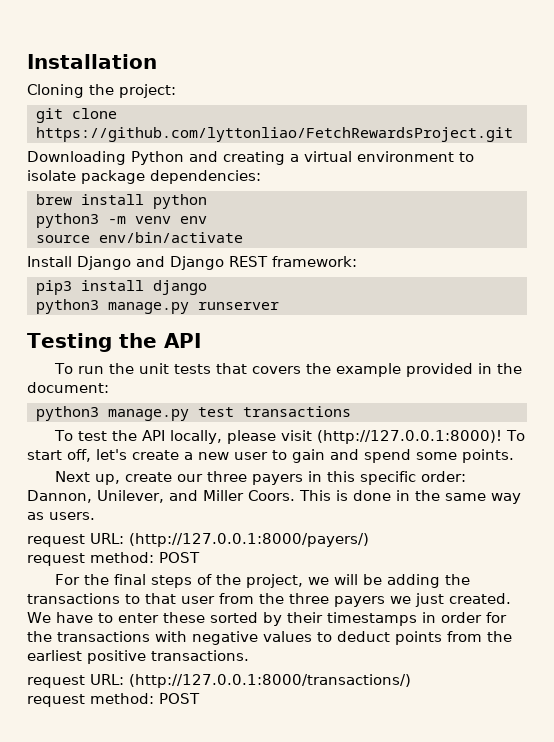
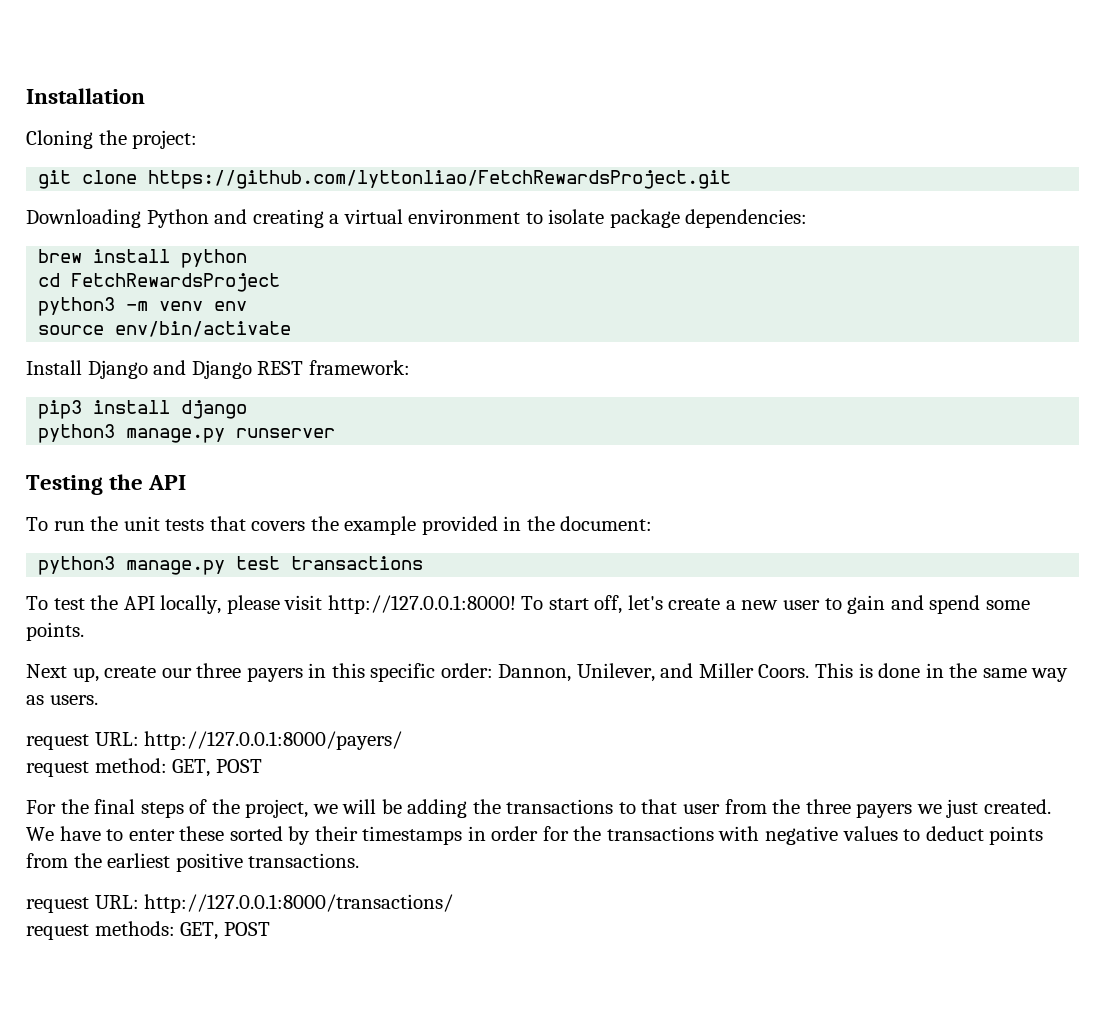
(207, 201) none -> [38,273,281,292] // cd FetchRewardsProject
[316,430,502,444] (http://127.0.0.1:8000)! -> [327,595,516,614] http://127.0.0.1:8000!
[129,533,369,547] [27,552,154,566] (http://127.0.0.1:8000/payers/) // request method: -> [144,731,403,750] [26,758,211,777] http://127.0.0.1:8000/payers/ // request method: GET,
[129,674,411,688] [27,693,154,707] (http://127.0.0.1:8000/transactions/) // request method: -> [144,894,454,913] [26,921,219,940] http://127.0.0.1:8000/transactions/ // request methods: GET,

